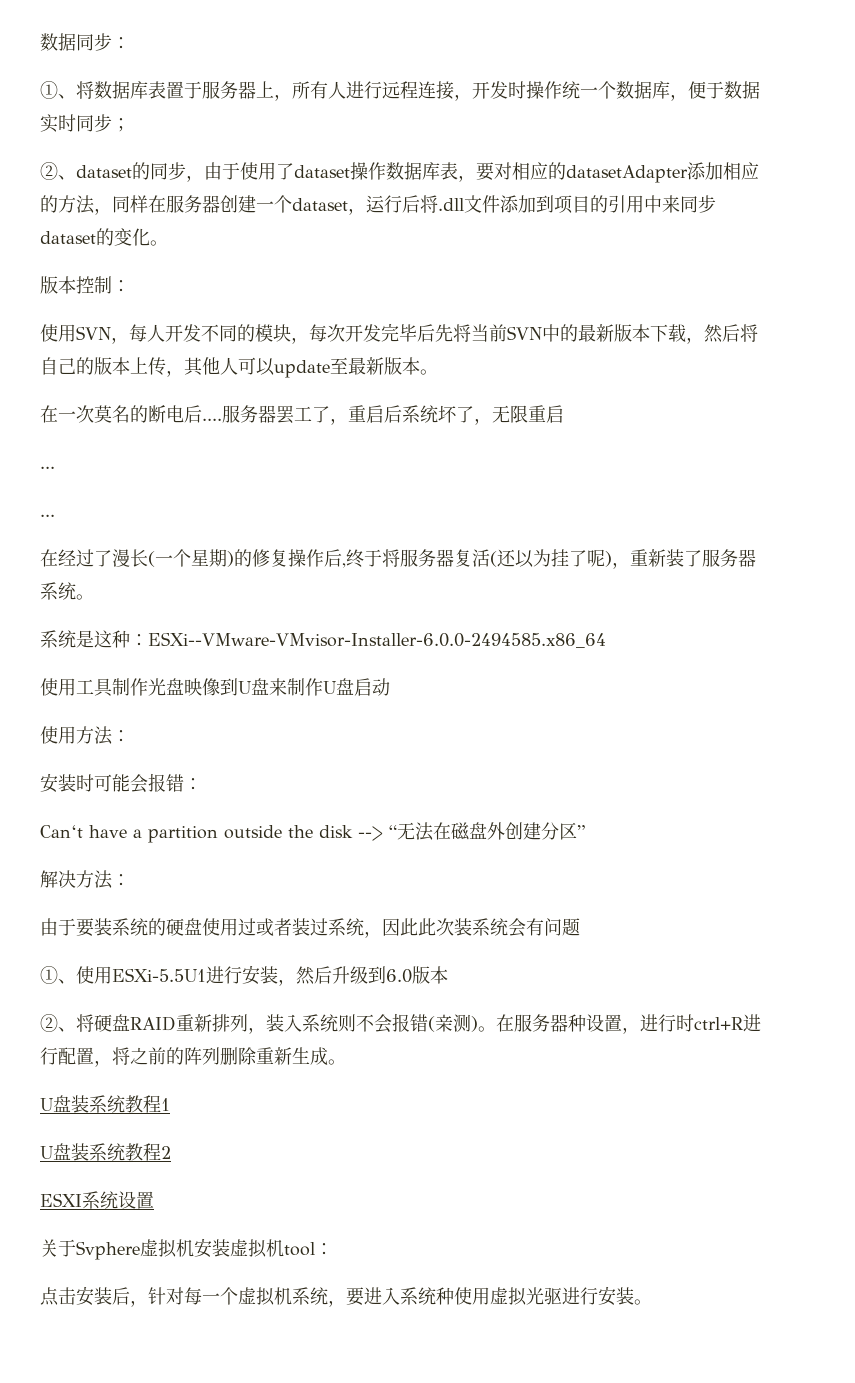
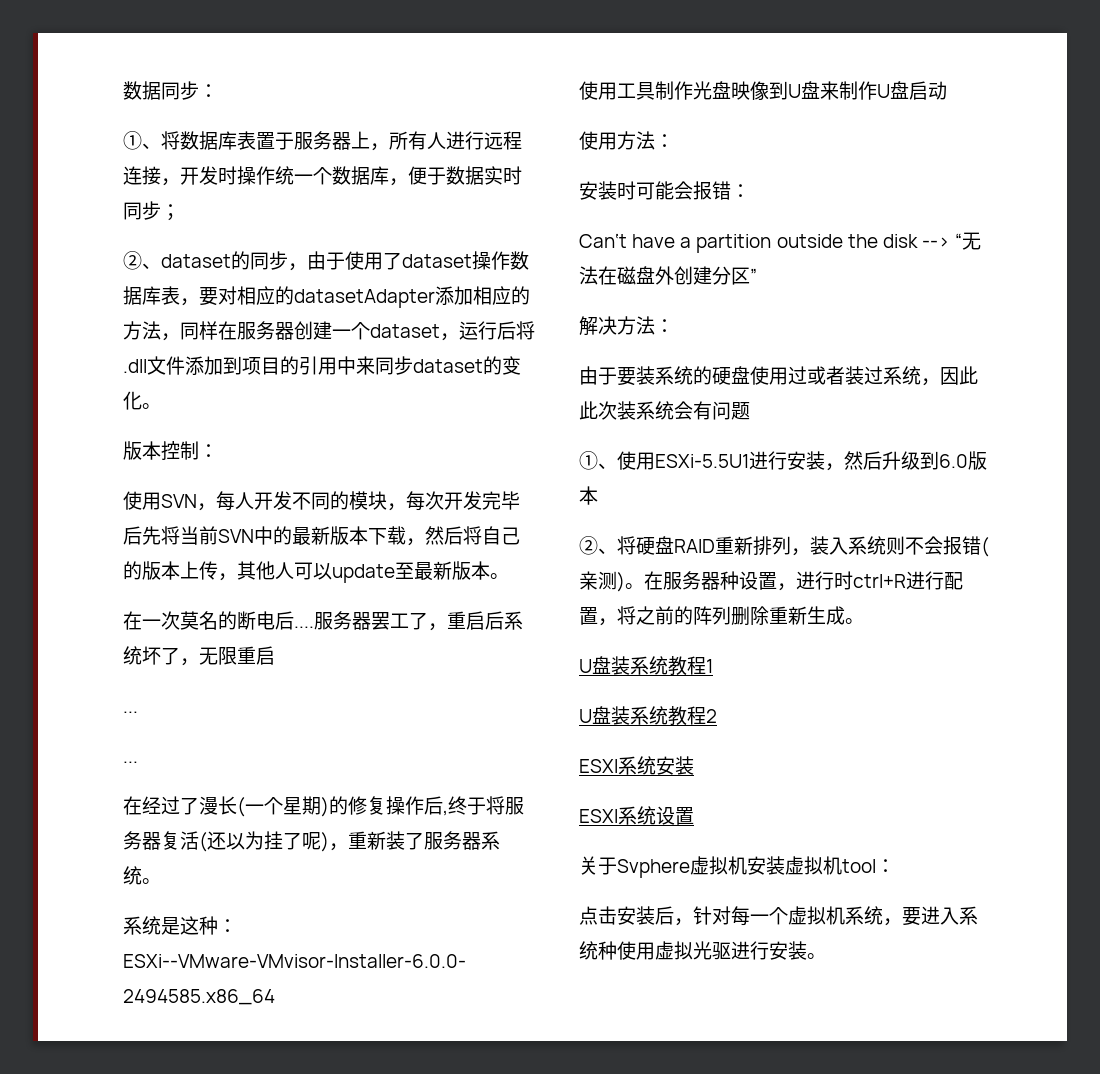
(171, 1152) none -> [579,756,694,775] // ESXI系统安装

